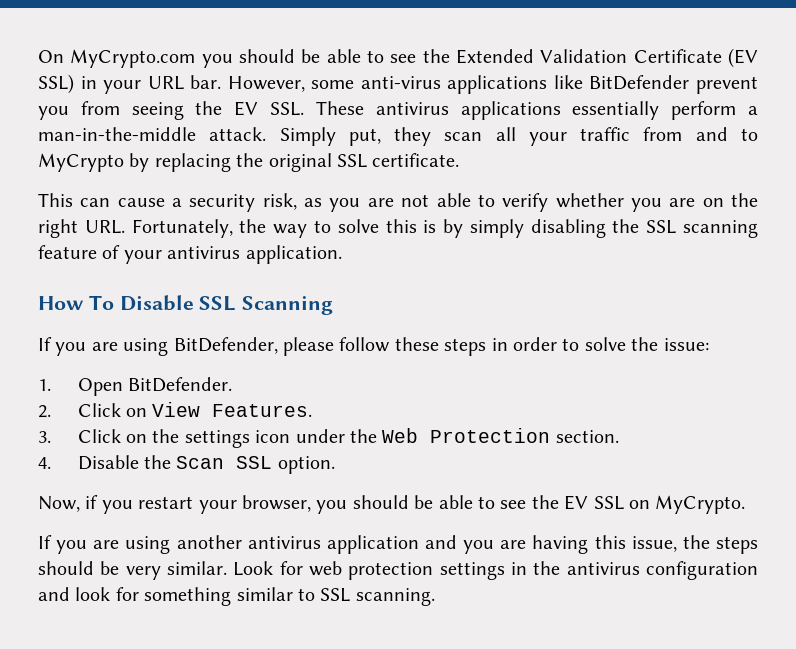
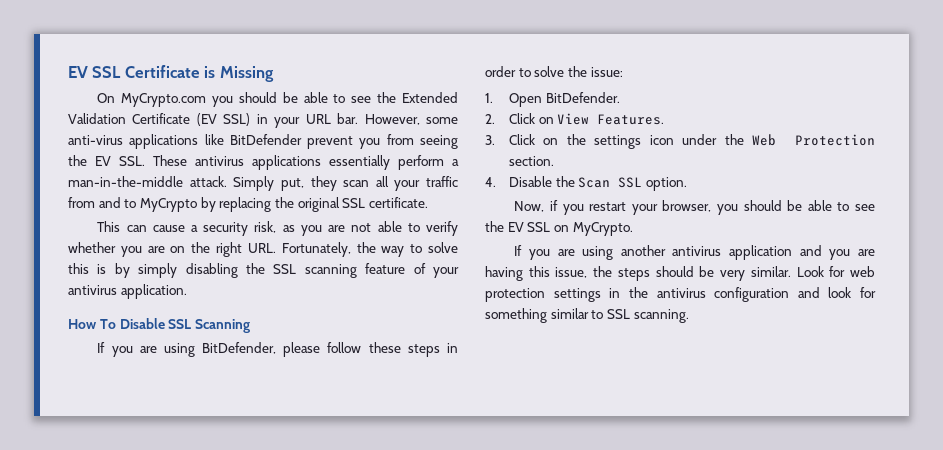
(38, 56) none -> [68,65,274,82] EV SSL Certificate is Missing //

